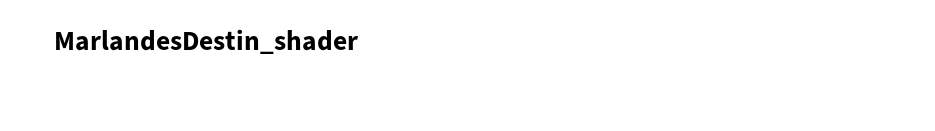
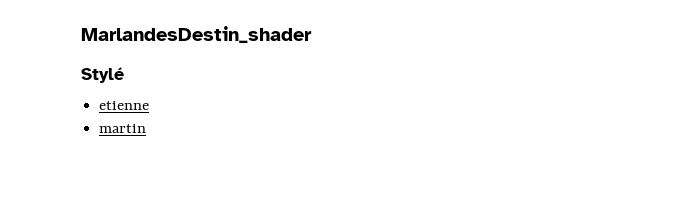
(358, 41) none -> [81,67,124,83] [99,101,150,110] [99,124,147,133] // Stylé // etienne // martin

